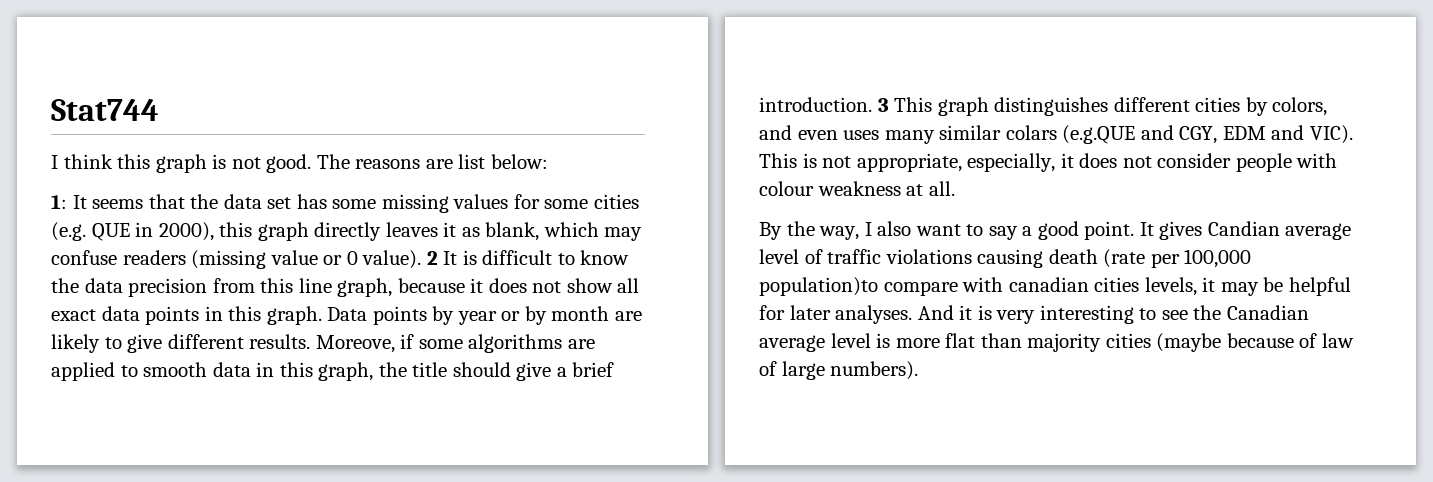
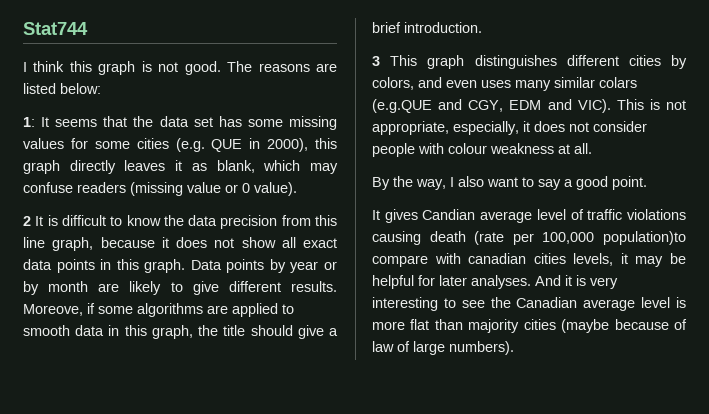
[458,154,486,169] list -> [23,83,56,94] listed
(422, 259) none -> (297, 189) //
(872, 104) none -> (482, 27) //
(1135, 230) none -> (647, 183) //

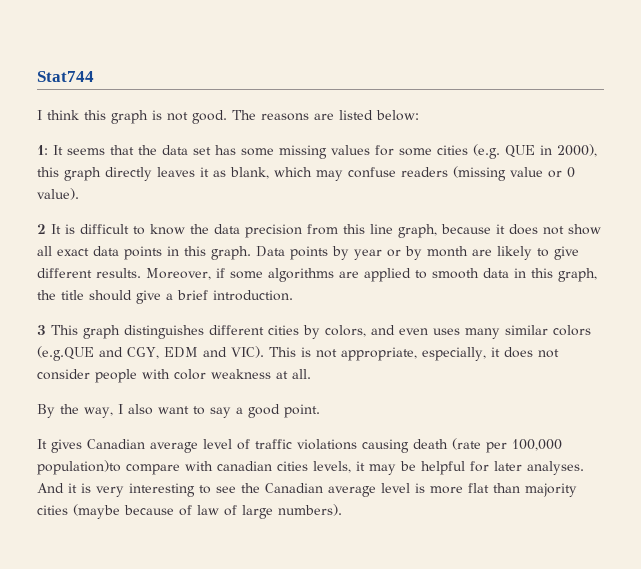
[23,304,83,316] Moreove, -> [146,268,211,280] Moreover,
[599,77,637,88] colars -> [553,325,591,336] colors
[448,143,487,154] colour -> [174,369,206,380] color
[422,209,476,220] Candian -> [87,439,145,449] Canadian

